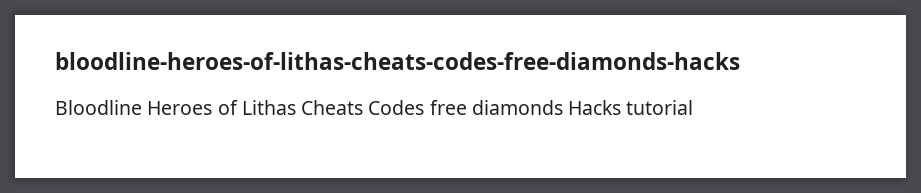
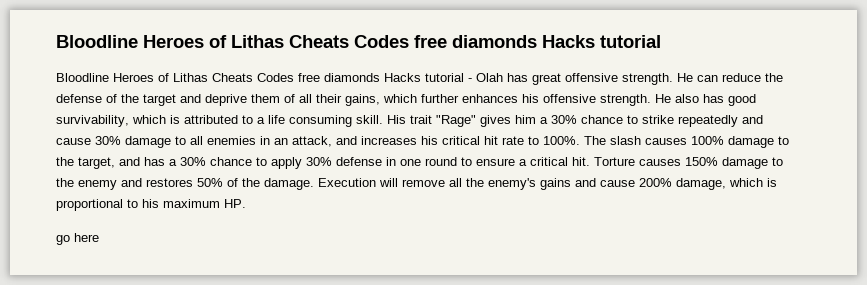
[55,52,740,70] bloodline-heroes-of-lithas-cheats-codes-free-diamonds-hacks -> [56,35,661,48] Bloodline Heroes of Lithas Cheats Codes free diamonds Hacks tutorial
(694, 107) none -> [468,73,783,85] [56,94,756,106] [56,115,763,127] [56,136,789,148] [56,157,783,169] [56,178,777,190] [56,199,246,211] [56,233,99,245] - Olah has great offensive strength. He can reduce the defense of the target and deprive them of all their gains, which further enhances his offensive strength. He also has good survivability, which is attributed to a life consuming skill. His trait "Rage" gives him a 30% chance to strike repeatedly and cause 30% damage to all enemies in an attack, and increases his critical hit rate to 100%. The slash causes 100% damage to the target, and has a 30% chance to apply 30% defense in one round to ensure a critical hit. Torture causes 150% damage to the enemy and restores 50% of the damage. Execution will remove all the enemy's gains and cause 200% damage, which is proportional to his maximum HP. // go here

